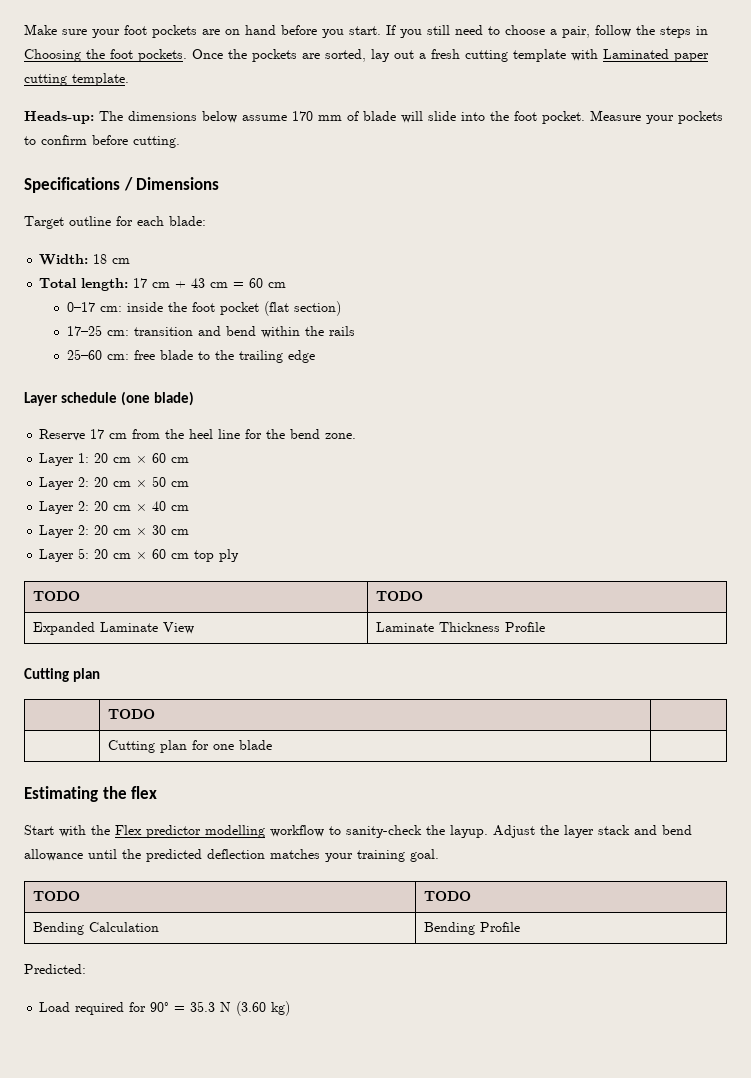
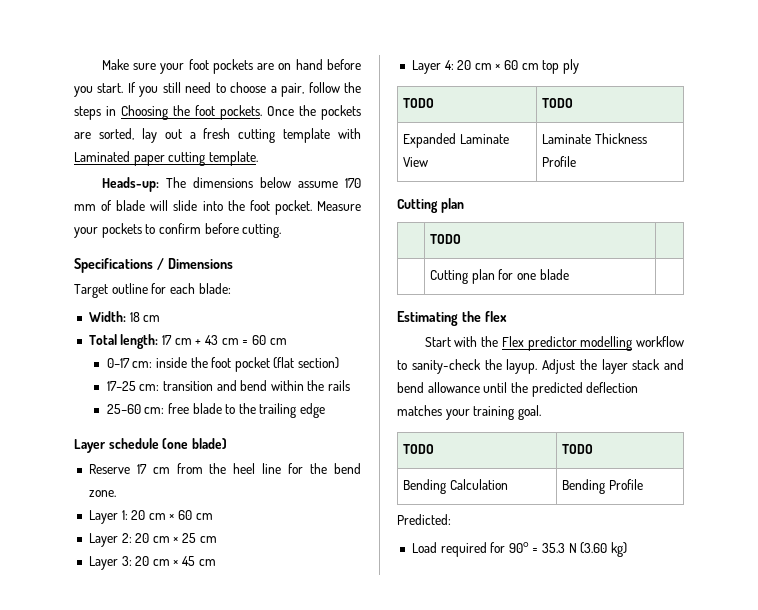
[152,476,190,487] [39,501,190,514] [39,525,190,538] [39,548,90,562] 50 cm // Layer 2: 20 cm × 40 cm // Layer 2: 20 cm × 30 cm // Layer 5: -> [182,533,217,543] [88,556,216,570] [411,60,454,74] 25 cm // Layer 3: 20 cm × 45 cm // Layer 4:

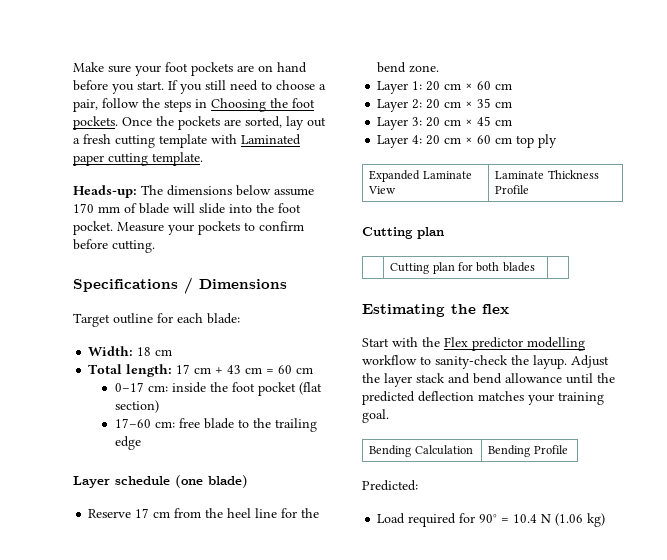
[106,380,351,391] [106,404,141,414] 17–25 cm: transition and bend within the rails // 25–60 -> [114,418,151,428] 17–60
[182,533,197,543] 25 -> [477,98,492,108] 35
[403,98,435,108] [542,98,574,108] // TODO | TODO -> (558, 141) none
[430,234,462,244] // | TODO | -> (444, 233) none
[516,269,569,280] one blade -> [476,262,535,272] both blades
[403,444,435,454] [562,444,594,454] // TODO | TODO -> (389, 416) none
[542,542,608,554] 35.3 N (3.60 -> [513,513,584,526] 10.4 N (1.06

